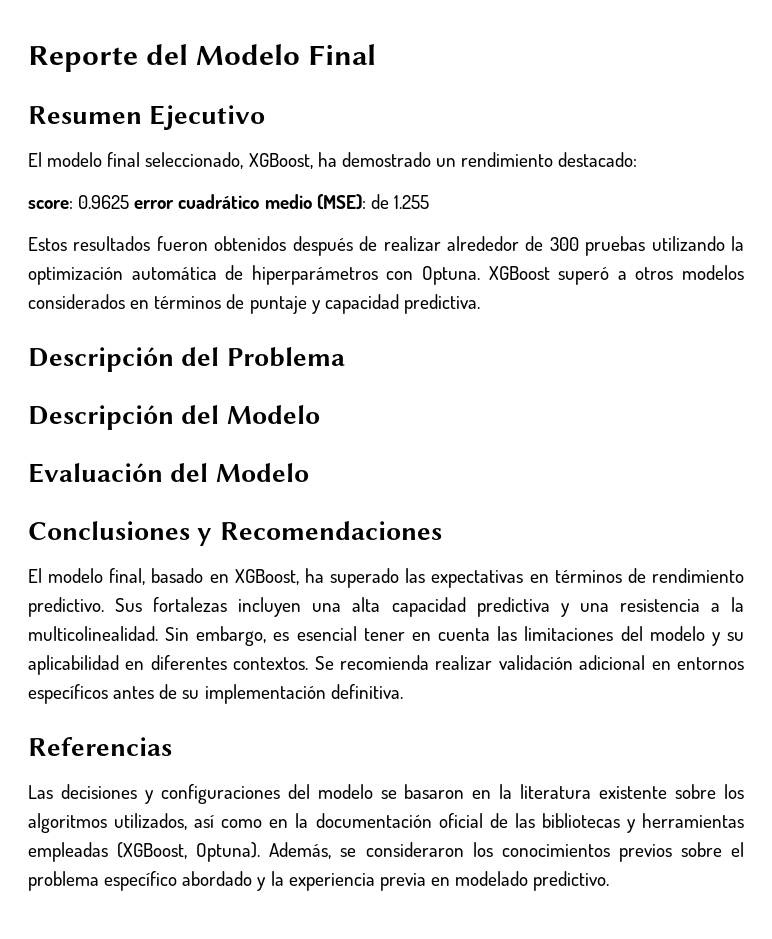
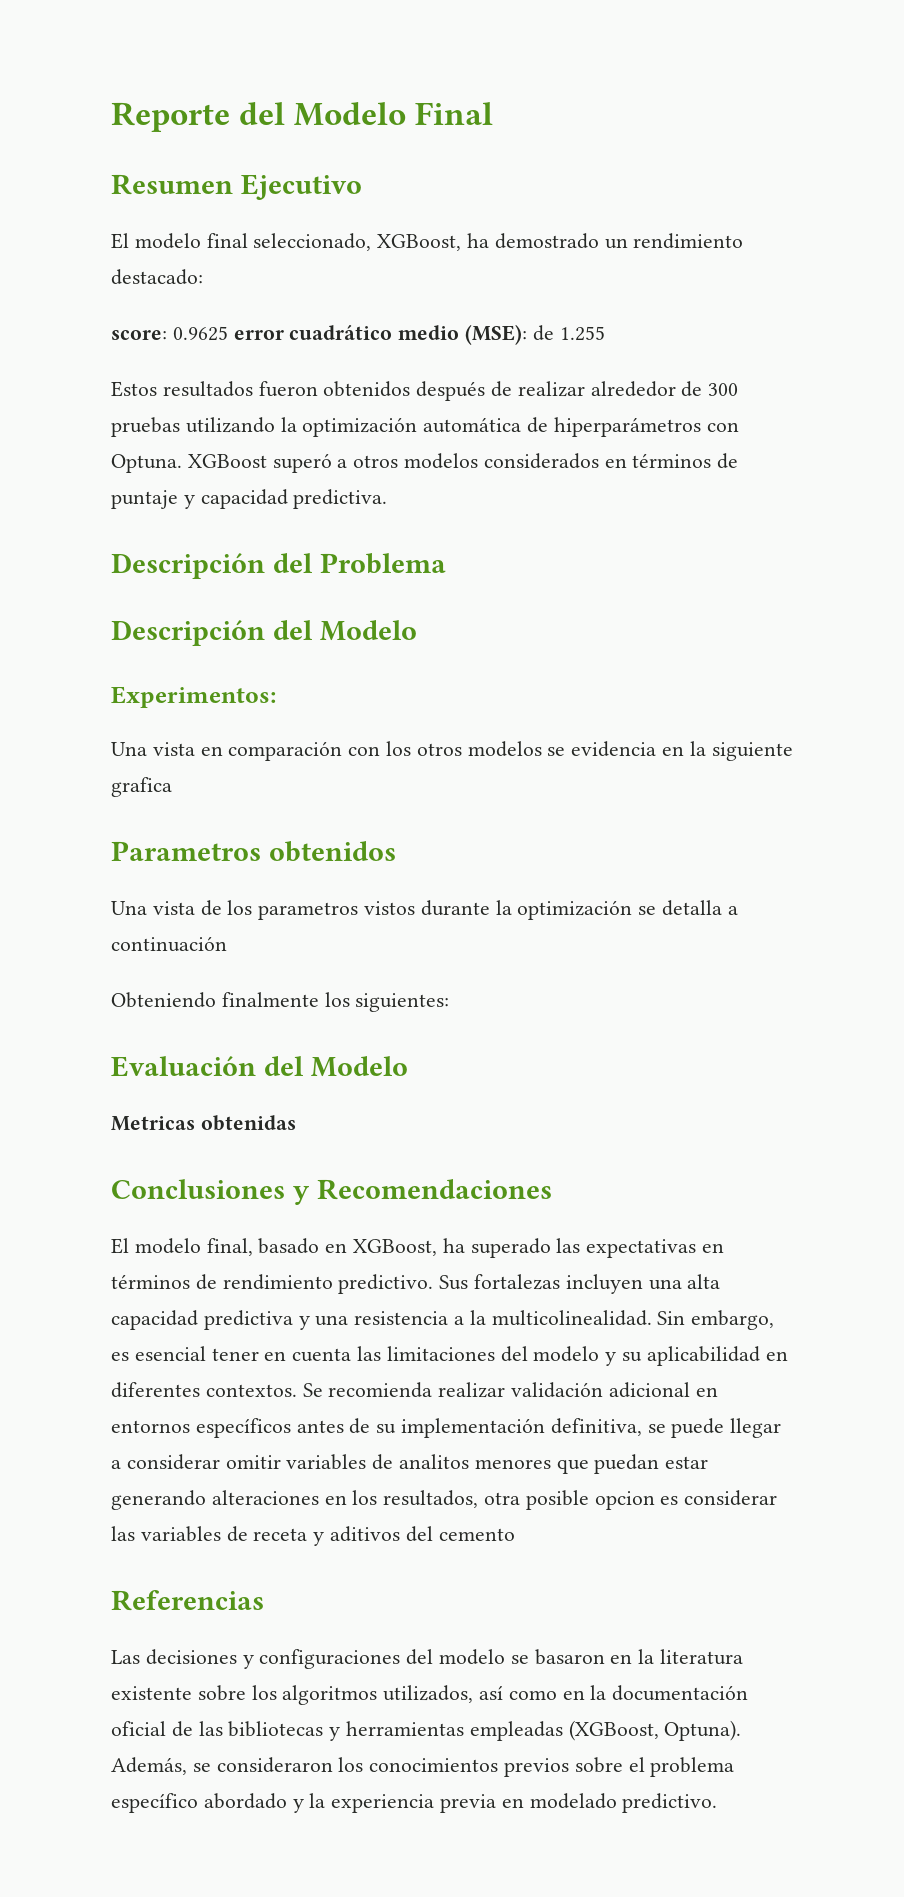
(320, 414) none -> [111,686,276,708] [111,741,793,761] [111,777,172,797] [111,841,396,862] [111,900,738,920] [111,936,227,952] [111,992,450,1012] // Experimentos: // Una vista en comparación con los otros modelos se evidencia en la siguiente grafica // Parametros obtenidos // Una vista de los parametros vistos durante la optimización se detalla a continuación // Obteniendo finalmente los siguientes:
(309, 472) none -> [111,1115,296,1131] // Metricas obtenidas
[330,684,403,699] definitiva. -> [550,1418,782,1438] [111,1454,709,1474] [111,1490,778,1510] [111,1526,515,1546] definitiva, se puede llegar a considerar omitir variables de analitos menores que puedan estar generando alteraciones en los resultados, otra posible opcion es considerar las variables de receta y aditivos del cemento

